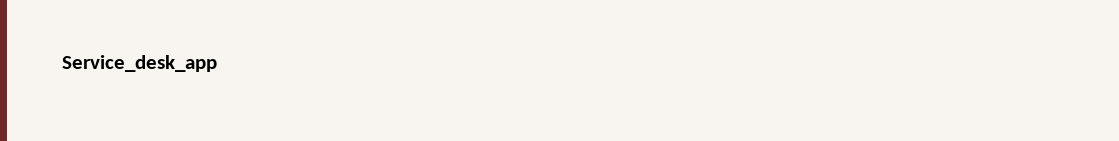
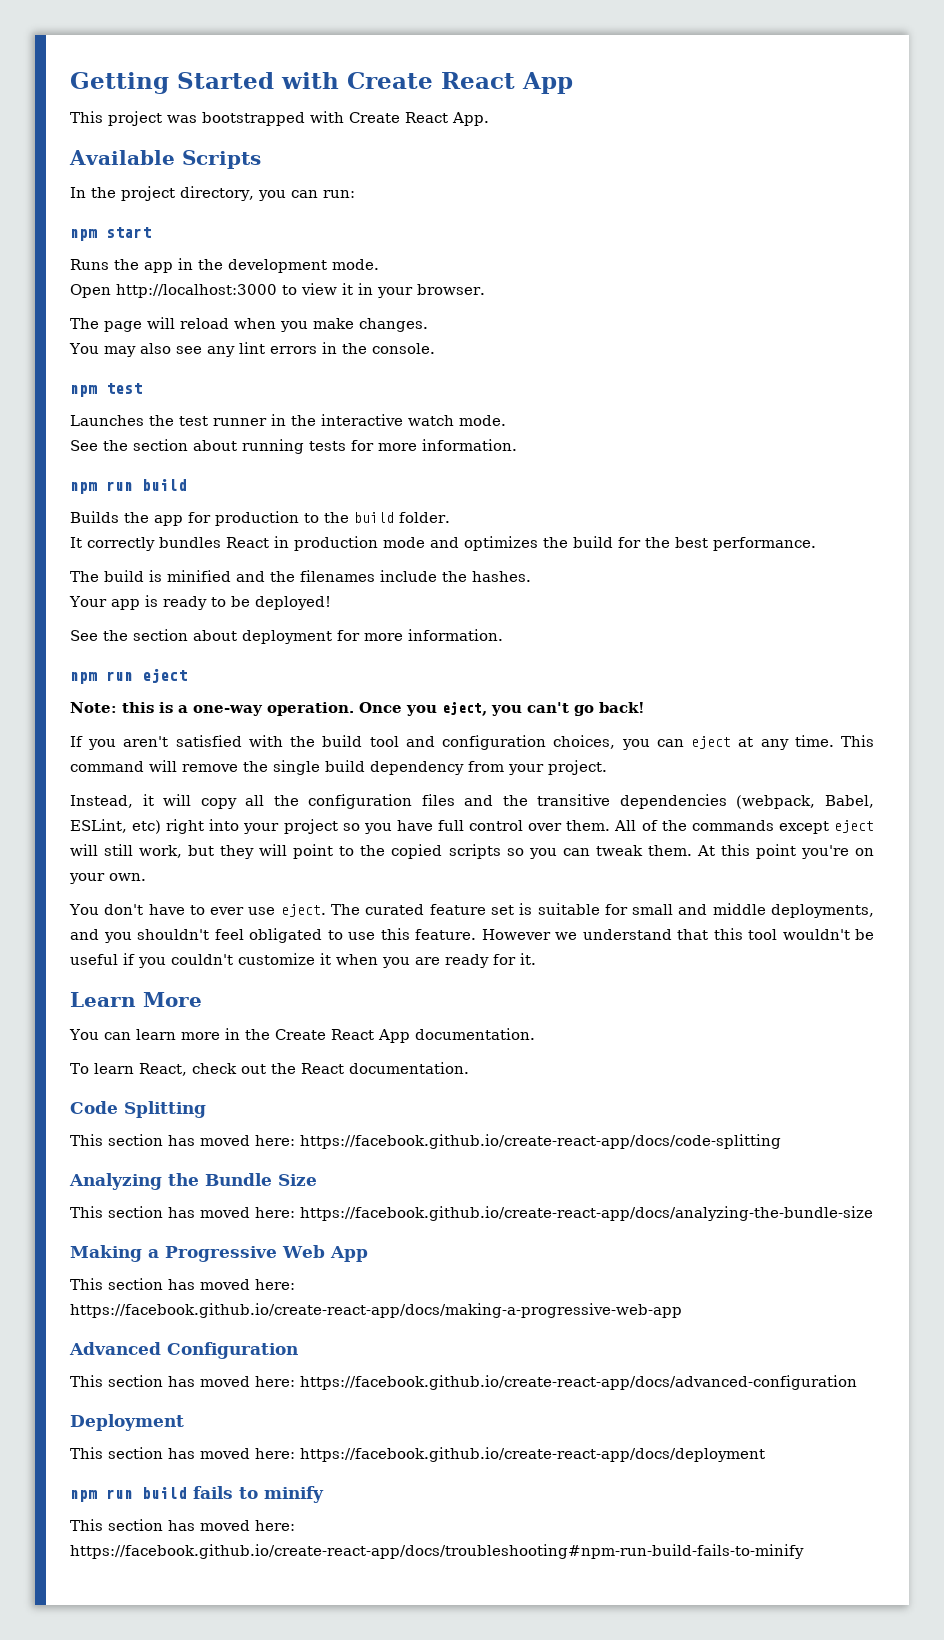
[62,55,217,72] Service_desk_app -> [70,72,573,94] [70,111,489,126] [69,150,261,169] [70,186,355,201] [70,227,151,241] [70,258,379,273] [70,283,485,298] [70,317,428,332] [69,342,435,357] [70,383,142,397] [70,414,506,426] [70,439,517,454] [70,479,187,494] [70,511,450,526] [70,536,816,551] [70,570,531,582] [69,595,331,610] [70,629,503,644] [70,668,187,684] [70,702,645,716] [70,735,875,750] [70,760,607,775] [70,794,875,809] [70,819,874,834] [70,844,874,859] [69,873,146,884] [69,903,874,918] [70,928,874,943] [70,953,536,968] [70,992,202,1007] [69,1028,535,1043] [70,1062,469,1076] [70,1101,206,1118] [70,1134,781,1149] [69,1173,317,1190] [70,1206,873,1221] [70,1245,368,1262] [70,1278,295,1290] [70,1303,682,1318] [69,1342,298,1359] [70,1375,857,1390] [70,1414,184,1431] [70,1447,765,1462] [70,1486,324,1503] [70,1519,295,1531] [70,1544,804,1559] Getting Started with Create React App // This project was bootstrapped with Create React App. // Available Scripts // In the project directory, you can run: // npm start // Runs the app in the development mode. // Open http://localhost:3000 to view it in your browser. // The page will reload when you make changes. // You may also see any lint errors in the console. // npm test // Launches the test runner in the interactive watch mode. // See the section about running tests for more information. // npm run build // Builds the app for production to the build folder. // It correctly bundles React in production mode and optimizes the build for the best performance. // The build is minified and the filenames include the hashes. // Your app is ready to be deployed! // See the section about deployment for more information. // npm run eject // Note: this is a one-way operation. Once you eject, you can't go back! // If you aren't satisfied with the build tool and configuration choices, you can eject at any time. This command will remove the single build dependency from your project. // Instead, it will copy all the configuration files and the transitive dependencies (webpack, Babel, ESLint, etc) right into your project so you have full control over them. All of the commands except eject will still work, but they will point to the copied scripts so you can tweak them. At this point you're on your own. // You don't have to ever use eject. The curated feature set is suitable for small and middle deployments, and you shouldn't feel obligated to use this feature. However we understand that this tool wouldn't be useful if you couldn't customize it when you are ready for it. // Learn More // You can learn more in the Create React App documentation. // To learn React, check out the React documentation. // Code Splitting // This section has moved here: https://facebook.github.io/create-react-app/docs/code-splitting // Analyzing the Bundle Size // This section has moved here: https://facebook.github.io/create-react-app/docs/analyzing-the-bundle-size // Making a Progressive Web App // This section has moved here: https://facebook.github.io/create-react-app/docs/making-a-progressive-web-app // Advanced Configuration // This section has moved here: https://facebook.github.io/create-react-app/docs/advanced-configuration // Deployment // This section has moved here: https://facebook.github.io/create-react-app/docs/deployment // npm run build fails to minify // This section has moved here: https://facebook.github.io/create-react-app/docs/troubleshooting#npm-run-build-fails-to-minify

